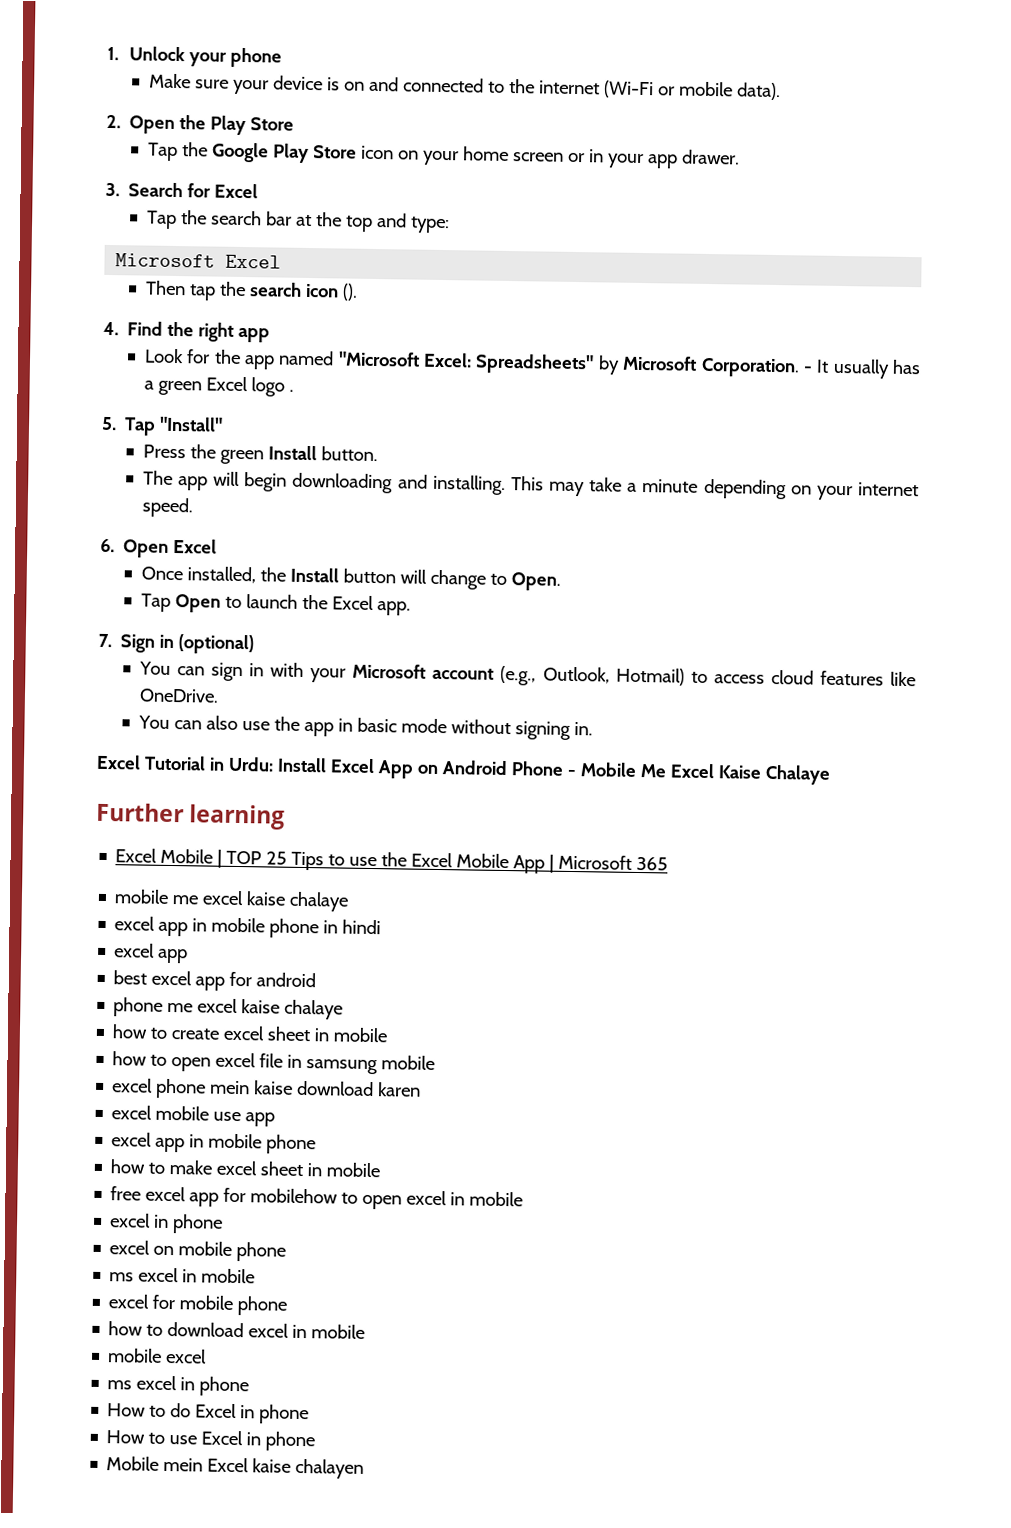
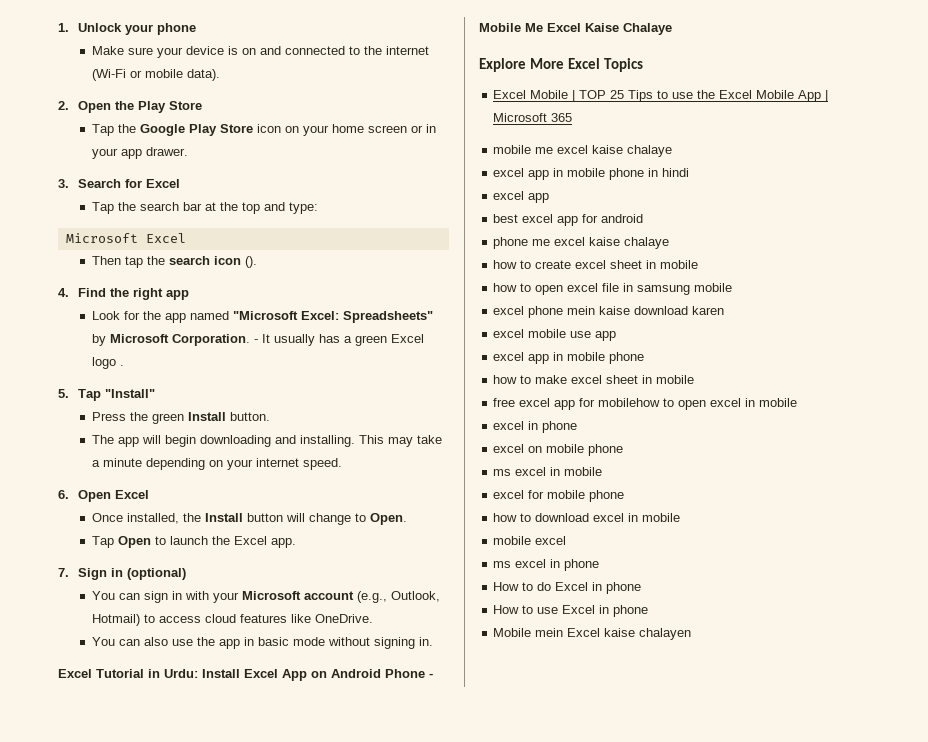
[96,802,286,830] Further learning -> [479,58,644,72] Explore More Excel Topics

